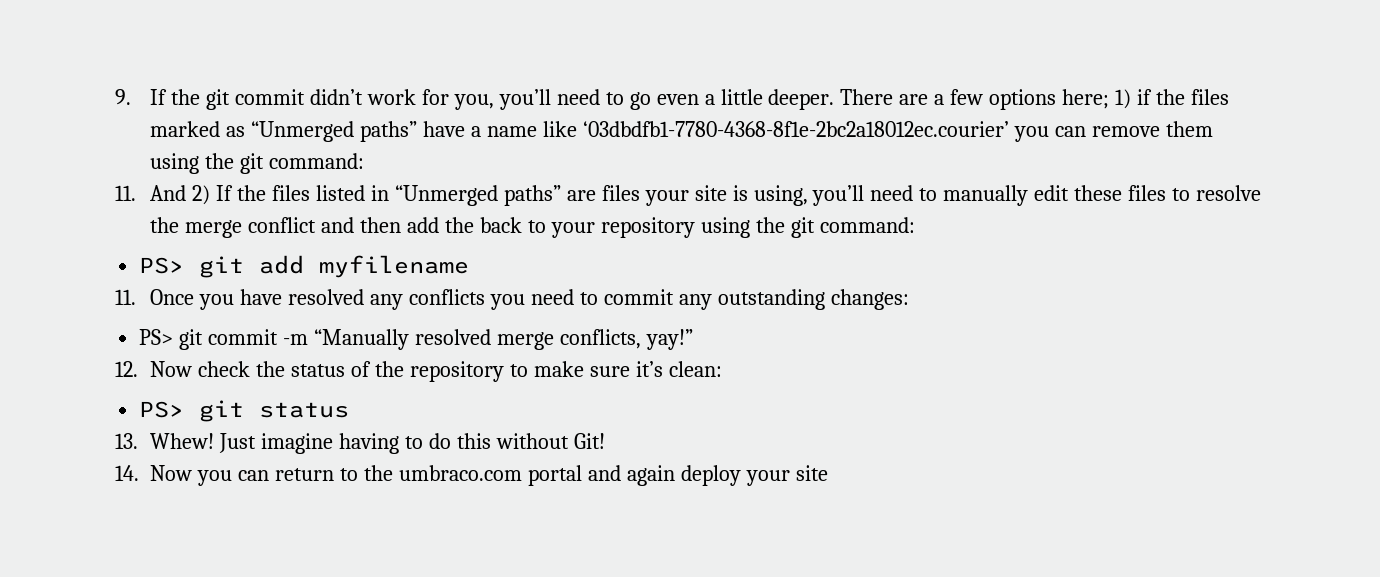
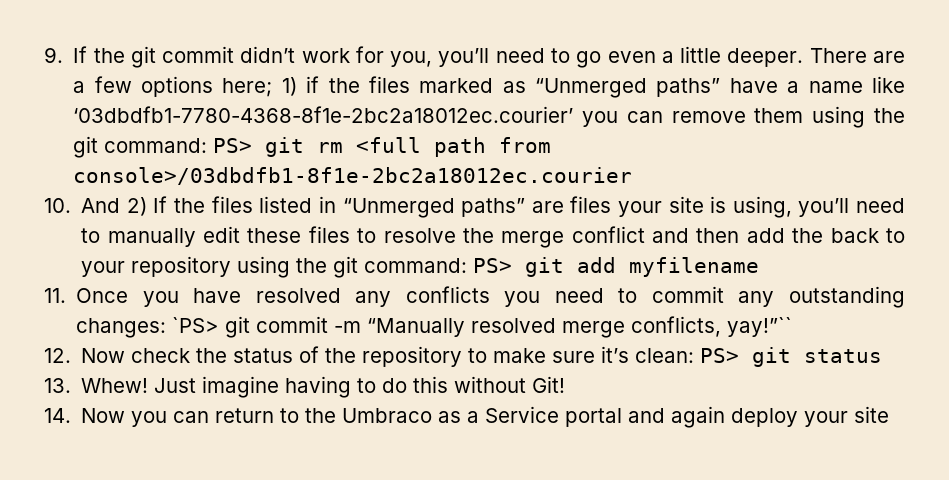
[115,185,136,201] // 11. -> [213,137,552,157] [73,167,633,185] [44,198,71,213] PS> git rm <full path from console>/03dbdfb1-8f1e-2bc2a18012ec.courier // 10.
(915, 225) // -> (468, 265) none
[139,329,174,345] // PS> -> [172,317,220,333] `PS>
[645,329,693,350] yay!” -> [727,317,793,337] yay!”``
(722, 369) // -> (695, 355) none
[398,465,522,481] umbraco.com -> [342,406,560,423] Umbraco as a Service

